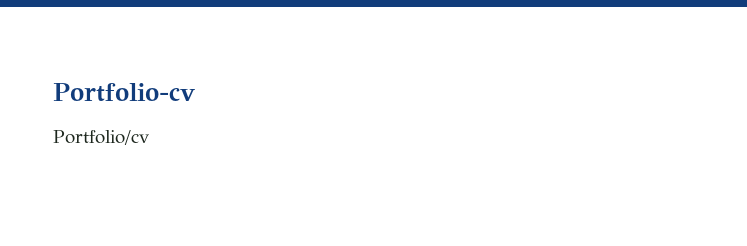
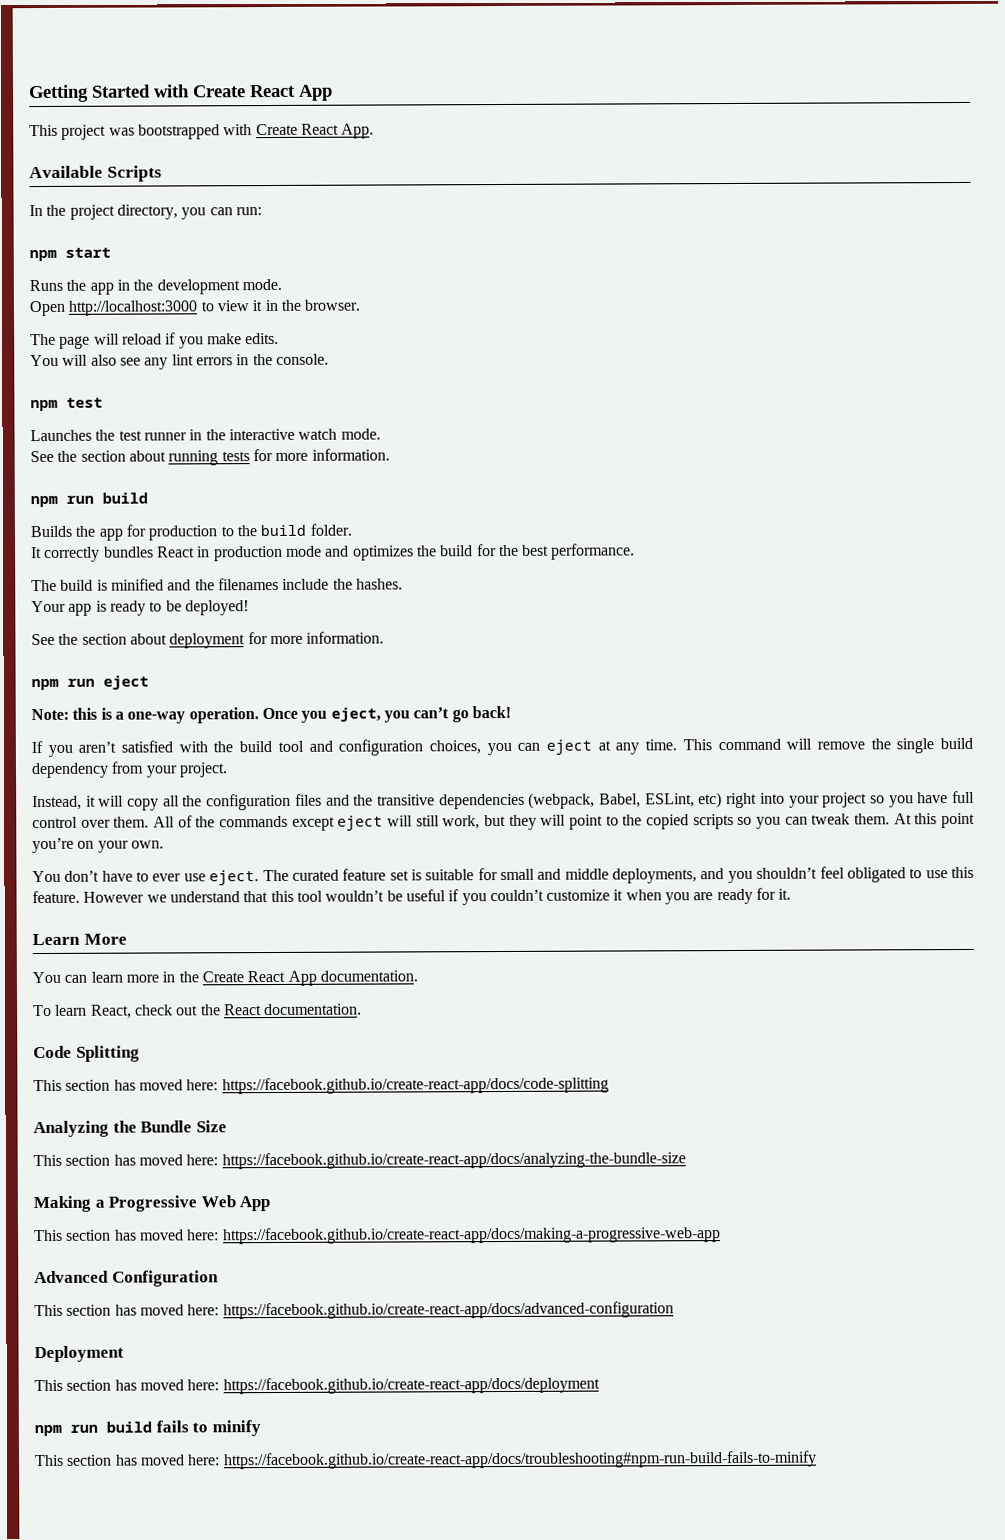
[53,83,195,102] [53,130,149,145] Portfolio-cv // Portfolio/cv -> [29,84,333,103] [29,123,375,140] [29,165,162,182] [29,204,262,220] [29,247,111,262] [29,278,282,295] [29,299,361,317] [30,332,280,349] [30,353,329,370] [30,397,103,412] [30,428,381,442] [30,448,390,466] [30,492,148,508] [30,523,352,541] [31,543,636,562] [31,577,403,592] [31,600,249,616] [31,631,385,649] [31,675,149,691] [31,705,511,724] [31,737,973,757] [31,761,228,779] [32,790,975,811] [32,812,975,831] [32,837,164,854] [32,866,975,886] [32,887,792,906] [32,933,127,946] [32,970,418,986] [33,1003,363,1019] [33,1045,140,1062] [33,1076,609,1095] [33,1120,227,1138] [33,1151,686,1170] [33,1195,271,1213] [34,1226,721,1245] [34,1270,219,1287] [34,1301,674,1320] [34,1345,124,1363] [34,1376,600,1395] [34,1420,261,1437] [34,1450,817,1470] Getting Started with Create React App // This project was bootstrapped with Create React App. // Available Scripts // In the project directory, you can run: // npm start // Runs the app in the development mode. // Open http://localhost:3000 to view it in the browser. // The page will reload if you make edits. // You will also see any lint errors in the console. // npm test // Launches the test runner in the interactive watch mode. // See the section about running tests for more information. // npm run build // Builds the app for production to the build folder. // It correctly bundles React in production mode and optimizes the build for the best performance. // The build is minified and the filenames include the hashes. // Your app is ready to be deployed! // See the section about deployment for more information. // npm run eject // Note: this is a one-way operation. Once you eject, you can’t go back! // If you aren’t satisfied with the build tool and configuration choices, you can eject at any time. This command will remove the single build dependency from your project. // Instead, it will copy all the configuration files and the transitive dependencies (webpack, Babel, ESLint, etc) right into your project so you have full control over them. All of the commands except eject will still work, but they will point to the copied scripts so you can tweak them. At this point you’re on your own. // You don’t have to ever use eject. The curated feature set is suitable for small and middle deployments, and you shouldn’t feel obligated to use this feature. However we understand that this tool wouldn’t be useful if you couldn’t customize it when you are ready for it. // Learn More // You can learn more in the Create React App documentation. // To learn React, check out the React documentation. // Code Splitting // This section has moved here: https://facebook.github.io/create-react-app/docs/code-splitting // Analyzing the Bundle Size // This section has moved here: https://facebook.github.io/create-react-app/docs/analyzing-the-bundle-size // Making a Progressive Web App // This section has moved here: https://facebook.github.io/create-react-app/docs/making-a-progressive-web-app // Advanced Configuration // This section has moved here: https://facebook.github.io/create-react-app/docs/advanced-configuration // Deployment // This section has moved here: https://facebook.github.io/create-react-app/docs/deployment // npm run build fails to minify // This section has moved here: https://facebook.github.io/create-react-app/docs/troubleshooting#npm-run-build-fails-to-minify

